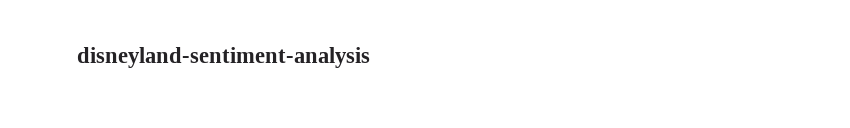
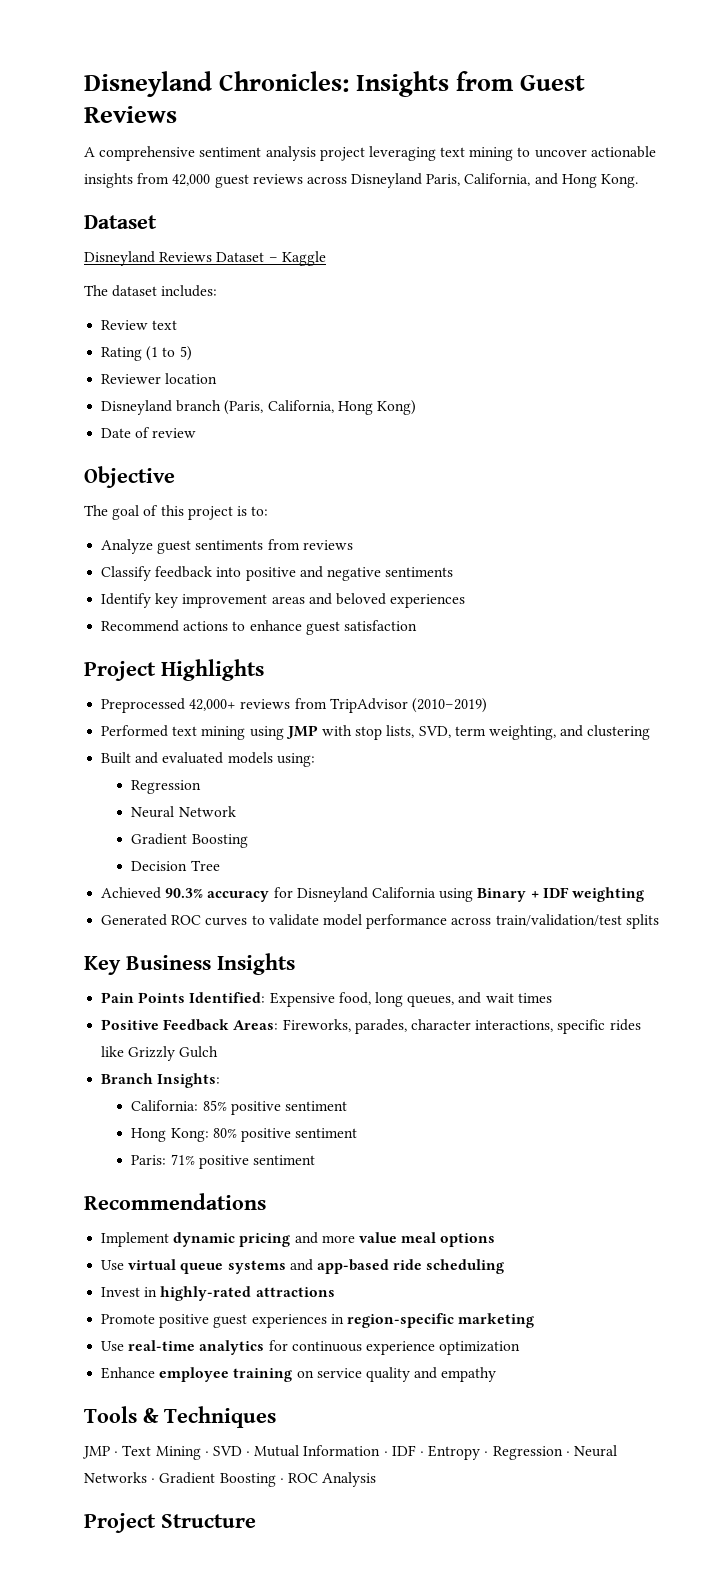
[77,47,370,68] disneyland-sentiment-analysis -> [84,71,585,97] [84,106,177,123] [84,146,656,161] [84,173,639,188] [84,215,157,229] [84,251,326,266] [84,285,218,297] [101,320,178,330] [101,346,192,361] [101,373,218,384] [101,400,416,415] [101,427,197,438] [84,466,175,488] [84,505,269,520] [101,539,353,554] [101,566,454,581] [101,593,466,608] [101,620,417,635] [84,659,264,681] [101,698,487,713] [101,725,651,740] [101,752,315,767] [131,780,202,794] [131,806,236,818] [131,833,248,848] [131,860,220,871] [101,887,644,902] [101,914,659,929] [84,953,295,975] [101,992,552,1007] [101,1019,641,1034] [101,1046,219,1061] [101,1073,221,1088] [131,1100,347,1115] [131,1128,358,1142] [131,1154,315,1169] [84,1193,266,1210] [101,1232,496,1247] [101,1259,505,1274] [101,1286,335,1301] [101,1313,535,1328] [101,1340,521,1355] [101,1367,497,1382] [84,1406,276,1428] [82,1445,617,1460] [84,1472,377,1487] [84,1513,256,1533] Disneyland Chronicles: Insights from Guest Reviews // A comprehensive sentiment analysis project leveraging text mining to uncover actionable insights from 42,000 guest reviews across Disneyland Paris, California, and Hong Kong. // Dataset // Disneyland Reviews Dataset – Kaggle // The dataset includes: // Review text // Rating (1 to 5) // Reviewer location // Disneyland branch (Paris, California, Hong Kong) // Date of review // Objective // The goal of this project is to: // Analyze guest sentiments from reviews // Classify feedback into positive and negative sentiments // Identify key improvement areas and beloved experiences // Recommend actions to enhance guest satisfaction // Project Highlights // Preprocessed 42,000+ reviews from TripAdvisor (2010–2019) // Performed text mining using JMP with stop lists, SVD, term weighting, and clustering // Built and evaluated models using: // Regression // Neural Network // Gradient Boosting // Decision Tree // Achieved 90.3% accuracy for Disneyland California using Binary + IDF weighting // Generated ROC curves to validate model performance across train/validation/test splits // Key Business Insights // Pain Points Identified: Expensive food, long queues, and wait times // Positive Feedback Areas: Fireworks, parades, character interactions, specific rides like Grizzly Gulch // Branch Insights: // California: 85% positive sentiment // Hong Kong: 80% positive sentiment // Paris: 71% positive sentiment // Recommendations // Implement dynamic pricing and more value meal options // Use virtual queue systems and app-based ride scheduling // Invest in highly-rated attractions // Promote positive guest experiences in region-specific marketing // Use real-time analytics for continuous experience optimization // Enhance employee training on service quality and empathy // Tools & Techniques // JMP · Text Mining · SVD · Mutual Information · IDF · Entropy · Regression · Neural Networks · Gradient Boosting · ROC Analysis // Project Structure

